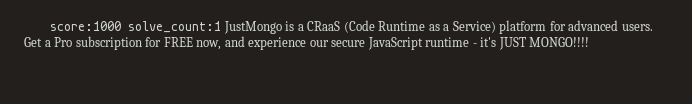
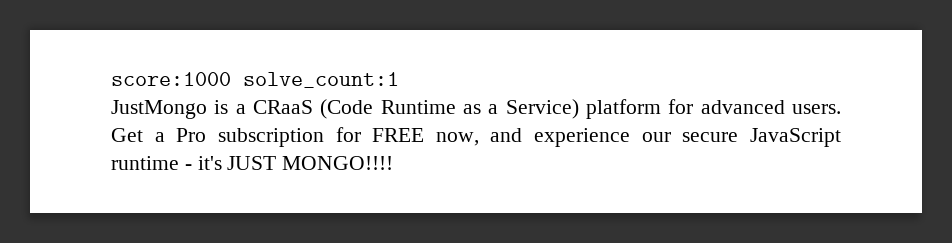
(222, 27) none -> (399, 80) //

